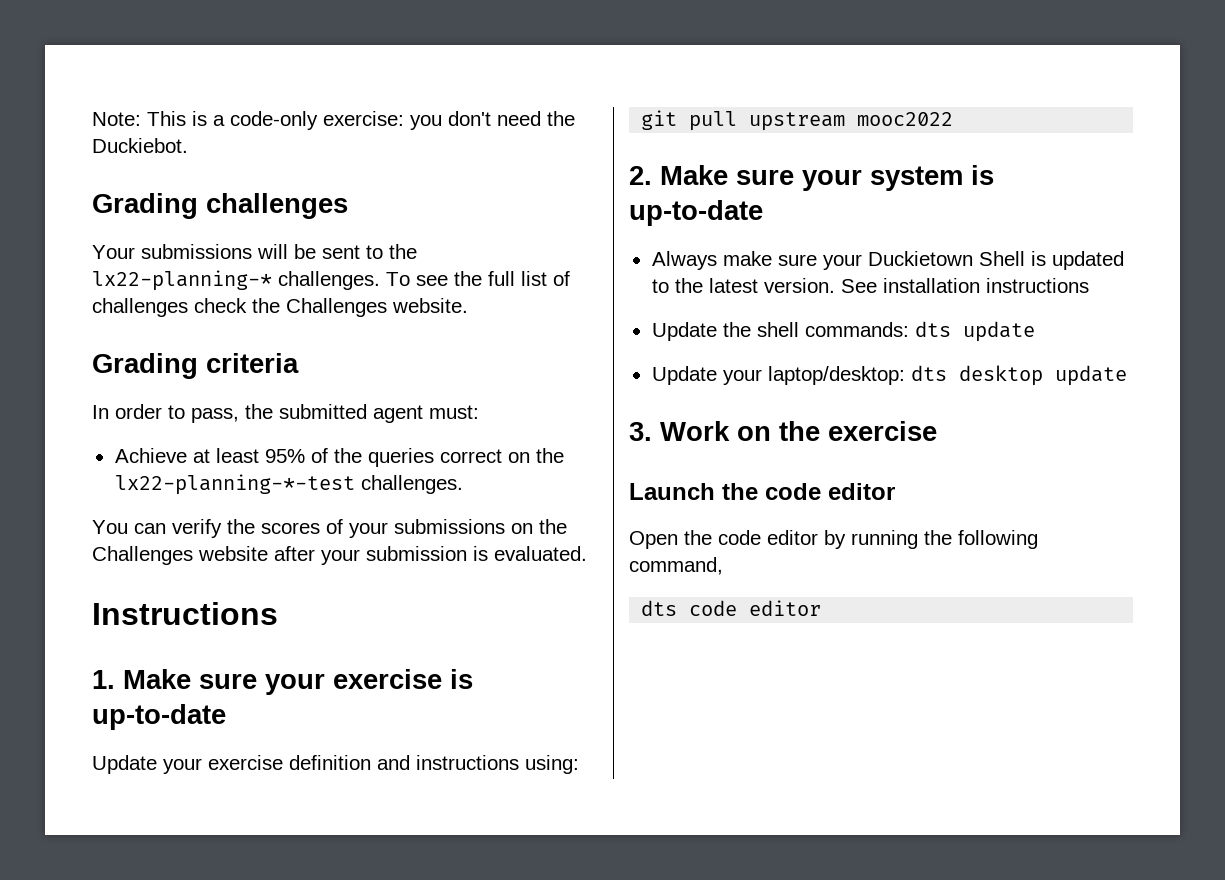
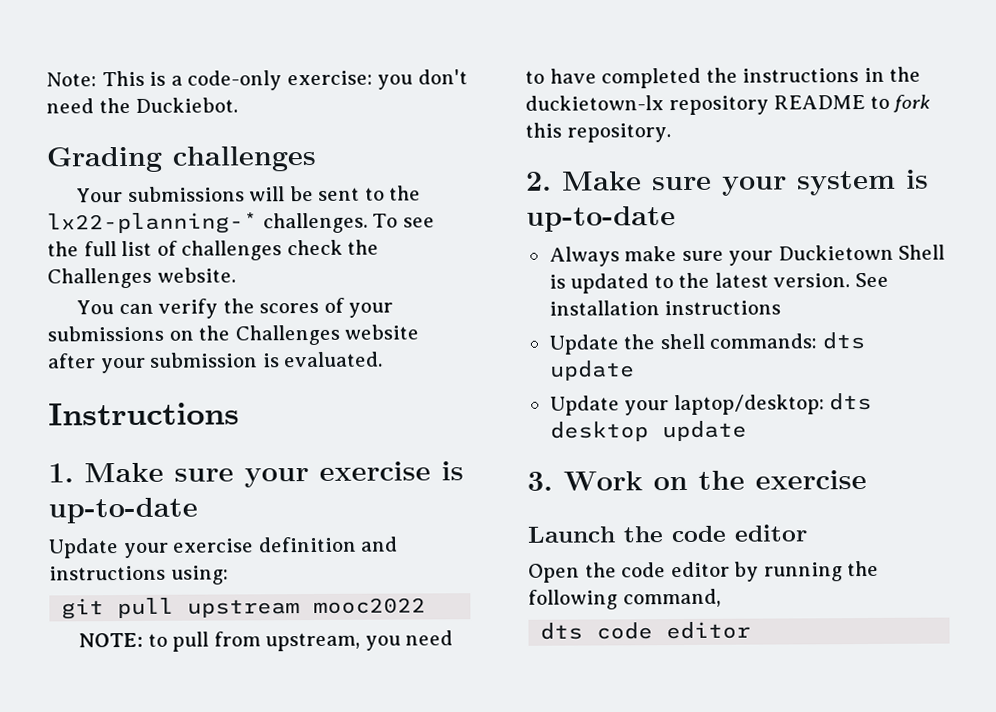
[92,353,299,379] [92,404,479,423] [114,448,564,467] [114,474,463,495] // Grading criteria // In order to pass, the submitted agent must: // Achieve at least 95% of the queries correct on the lx22-planning-*-test challenges. -> (236, 275) none
(954, 119) none -> [78,630,454,652] [525,66,922,89] [525,94,932,116] [525,122,671,143] // NOTE: to pull from upstream, you need to have completed the instructions in the duckietown-lx repository README to fork this repository.

